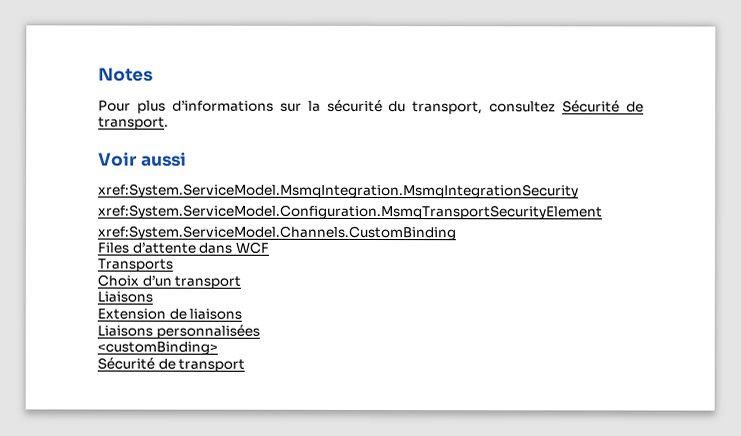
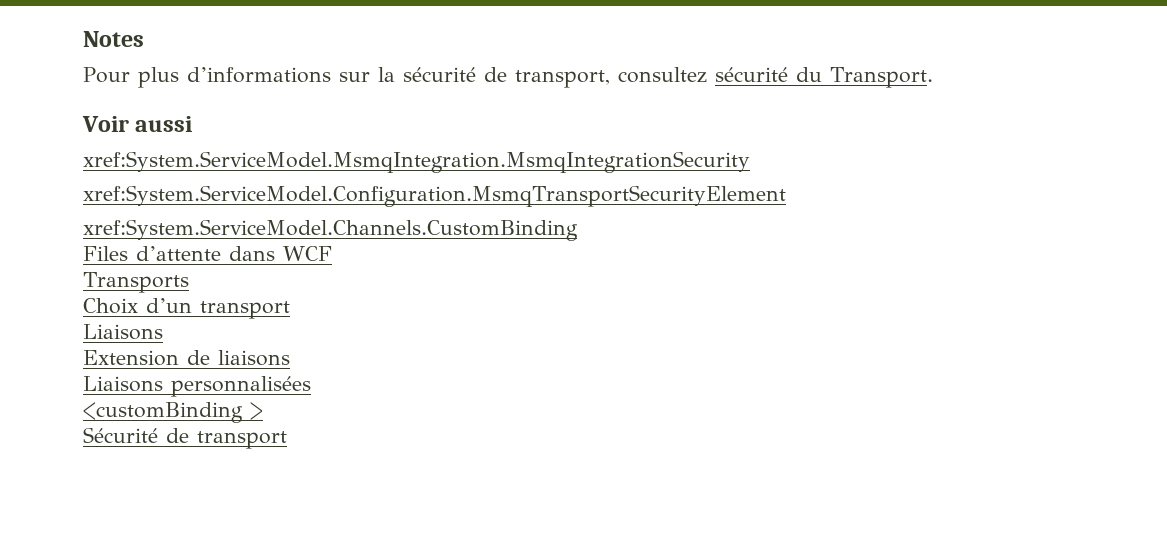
[388,101,407,113] du -> [483,67,507,82] de
[562,100,644,113] [98,116,169,130] Sécurité de transport. -> [714,67,933,88] sécurité du Transport.
[97,341,218,355] <customBinding> -> [83,402,263,423] <customBinding >

